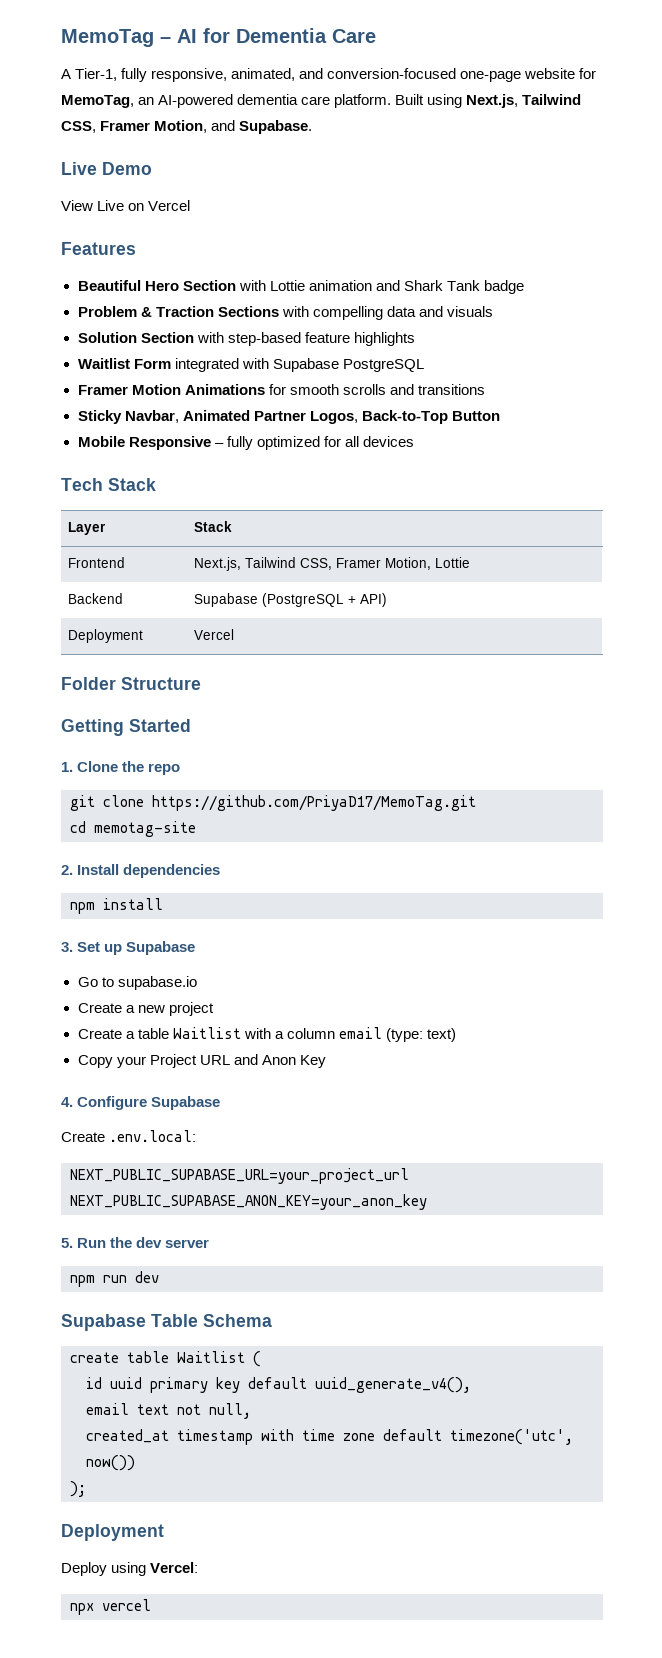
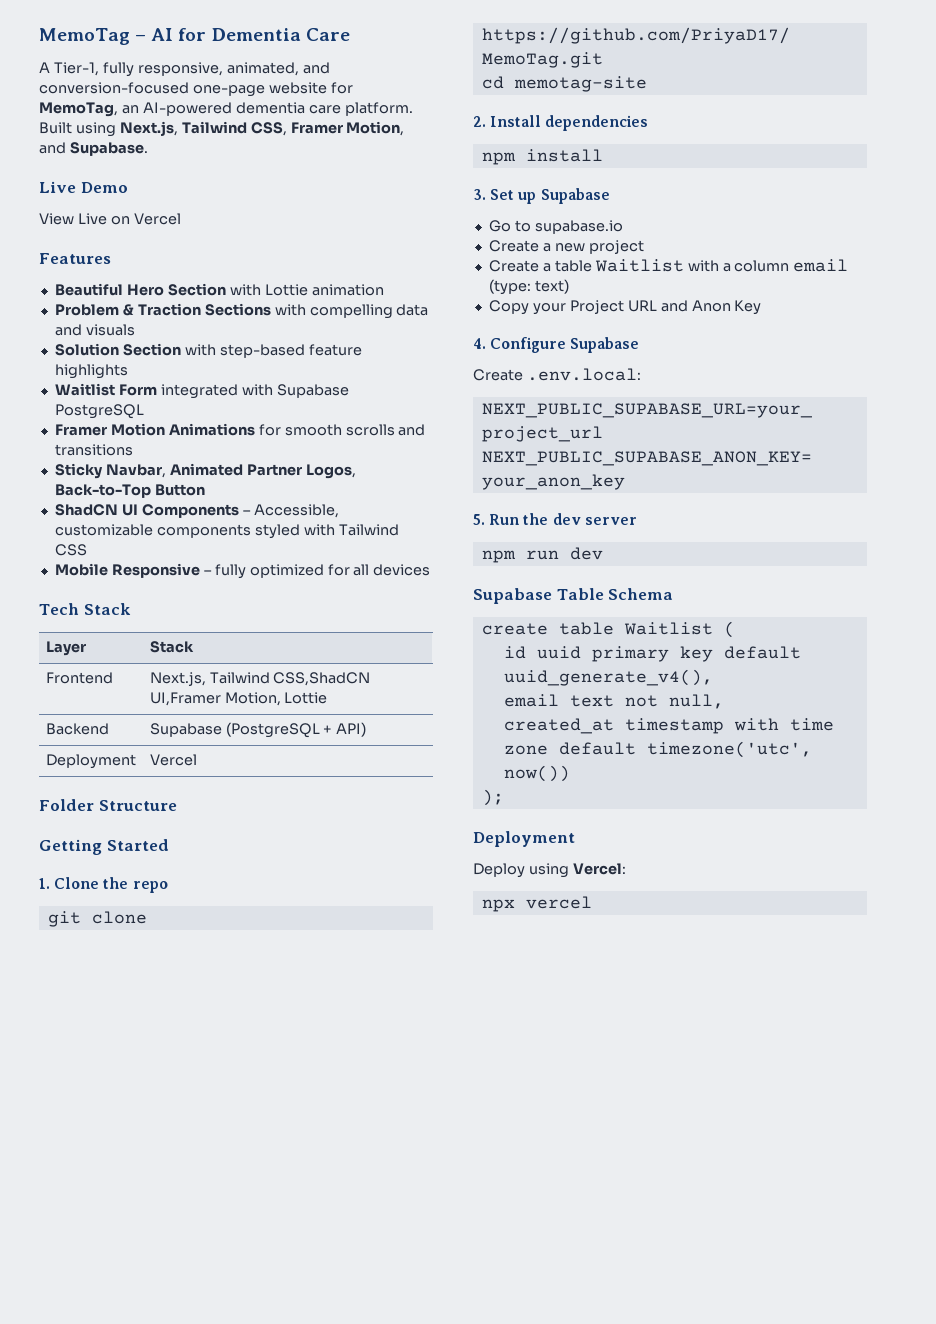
[375,280,524,294] and Shark Tank badge -> (384, 290) none
(500, 416) none -> [54,504,339,518] [54,524,399,539] [54,544,87,556] // ShadCN UI Components – Accessible, customizable components styled with Tailwind CSS
[299,558,381,570] CSS, Framer -> [273,672,371,686] [149,692,221,706] CSS,ShadCN UI,Framer

